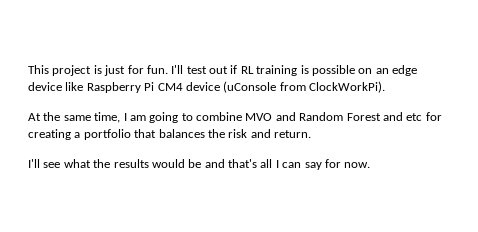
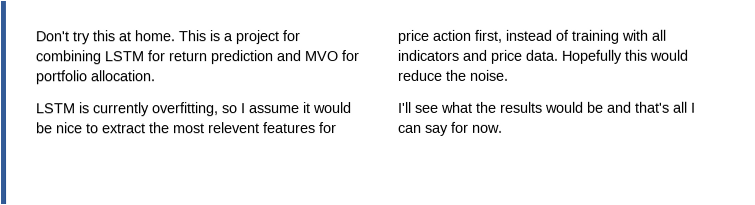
[28,65,417,76] [28,81,385,93] [28,112,442,123] [28,129,311,140] This project is just for fun. I'll test out if RL training is possible on an edge device like Raspberry Pi CM4 device (uConsole from ClockWorkPi). // At the same time, I am going to combine MVO and Random Forest and etc for creating a portfolio that balances the risk and return. -> [35,30,300,45] [35,50,359,65] [35,70,155,85] [36,102,352,117] [36,122,337,134] [397,29,666,44] [397,49,688,64] [397,69,508,81] Don't try this at home. This is a project for combining LSTM for return prediction and MVO for portfolio allocation. // LSTM is currently overfitting, so I assume it would be nice to extract the most relevent features for price action first, instead of training with all indicators and price data. Hopefully this would reduce the noise.

